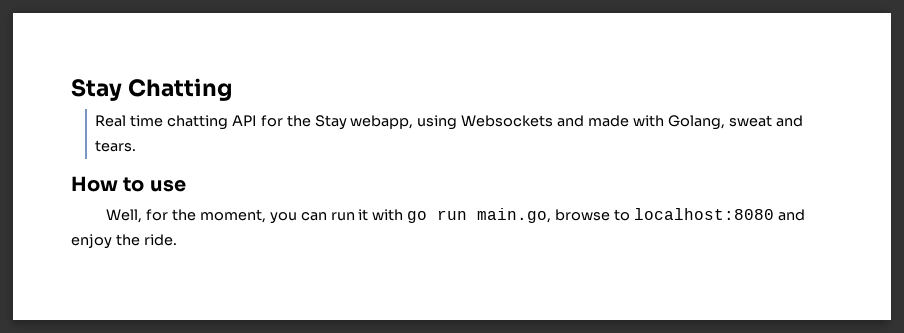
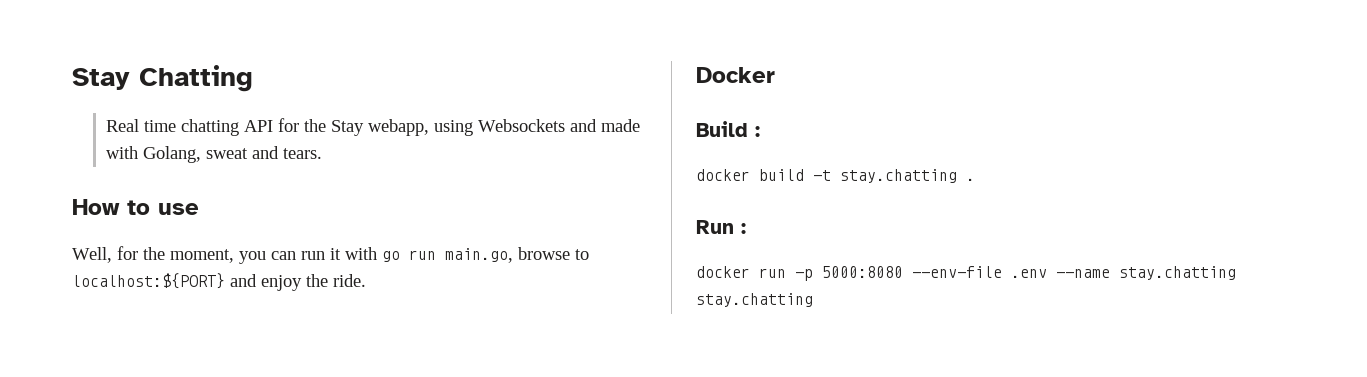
[634,208,775,220] localhost:8080 -> [72,273,225,289] localhost:${PORT}
(177, 240) none -> [696,67,775,83] [696,121,760,137] [696,169,975,183] [696,220,746,234] [696,266,1236,281] [696,293,813,307] // Docker // Build : // docker build -t stay.chatting . // Run : // docker run -p 5000:8080 --env-file .env --name stay.chatting stay.chatting

